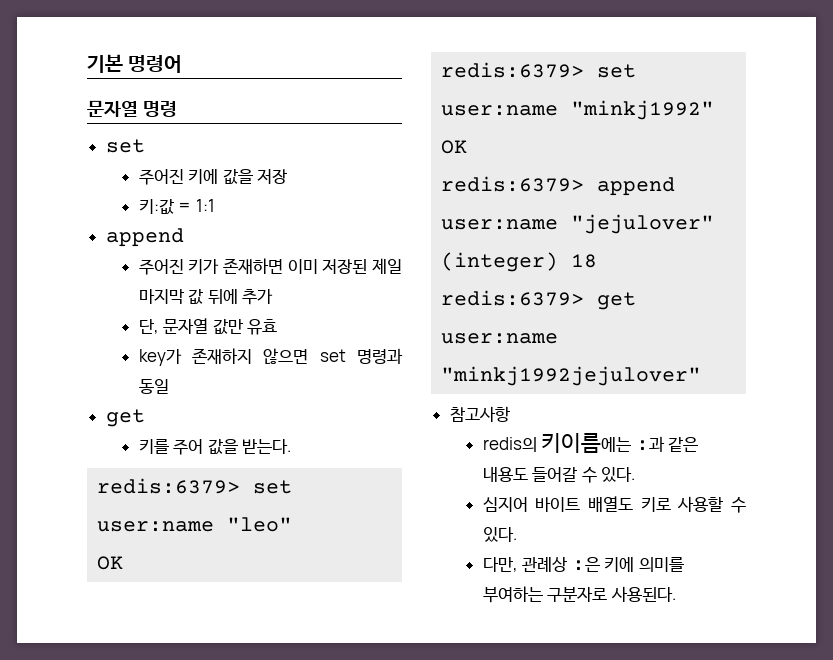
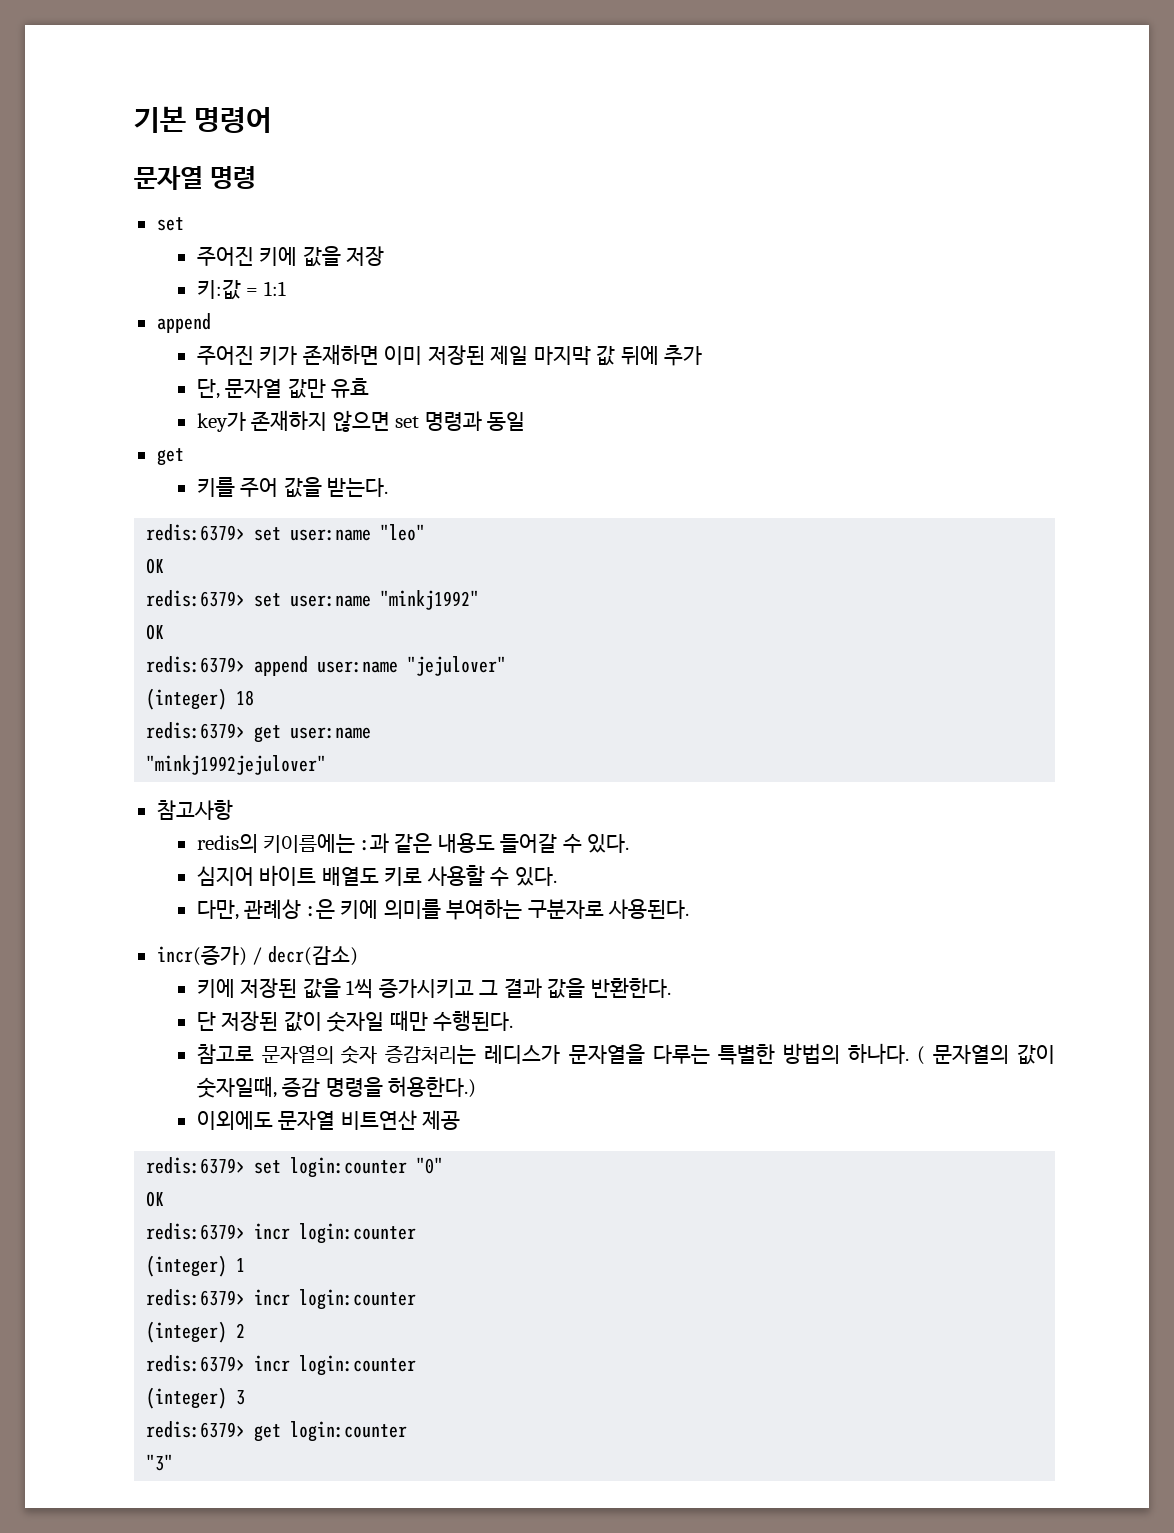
(676, 594) none -> [156,945,358,966] [196,977,671,999] [196,1010,514,1032] [196,1043,1055,1065] [196,1076,477,1098] [196,1110,461,1130] [146,1157,444,1178] [146,1191,165,1207] [146,1223,417,1244] [146,1255,246,1277] [146,1289,417,1310] [146,1321,246,1343] [146,1355,417,1376] [146,1387,246,1409] [146,1421,408,1442] [146,1454,174,1471] // incr(증가) / decr(감소) // 키에 저장된 값을 1씩 증가시키고 그 결과 값을 반환한다. // 단 저장된 값이 숫자일 때만 수행된다. // 참고로 문자열의 숫자 증감처리는 레디스가 문자열을 다루는 특별한 방법의 하나다. ( 문자열의 값이 숫자일때, 증감 명령을 허용한다.) // 이외에도 문자열 비트연산 제공 // redis:6379> set login:counter "0" // OK // redis:6379> incr login:counter // (integer) 1 // redis:6379> incr login:counter // (integer) 2 // redis:6379> incr login:counter // (integer) 3 // redis:6379> get login:counter // "3"

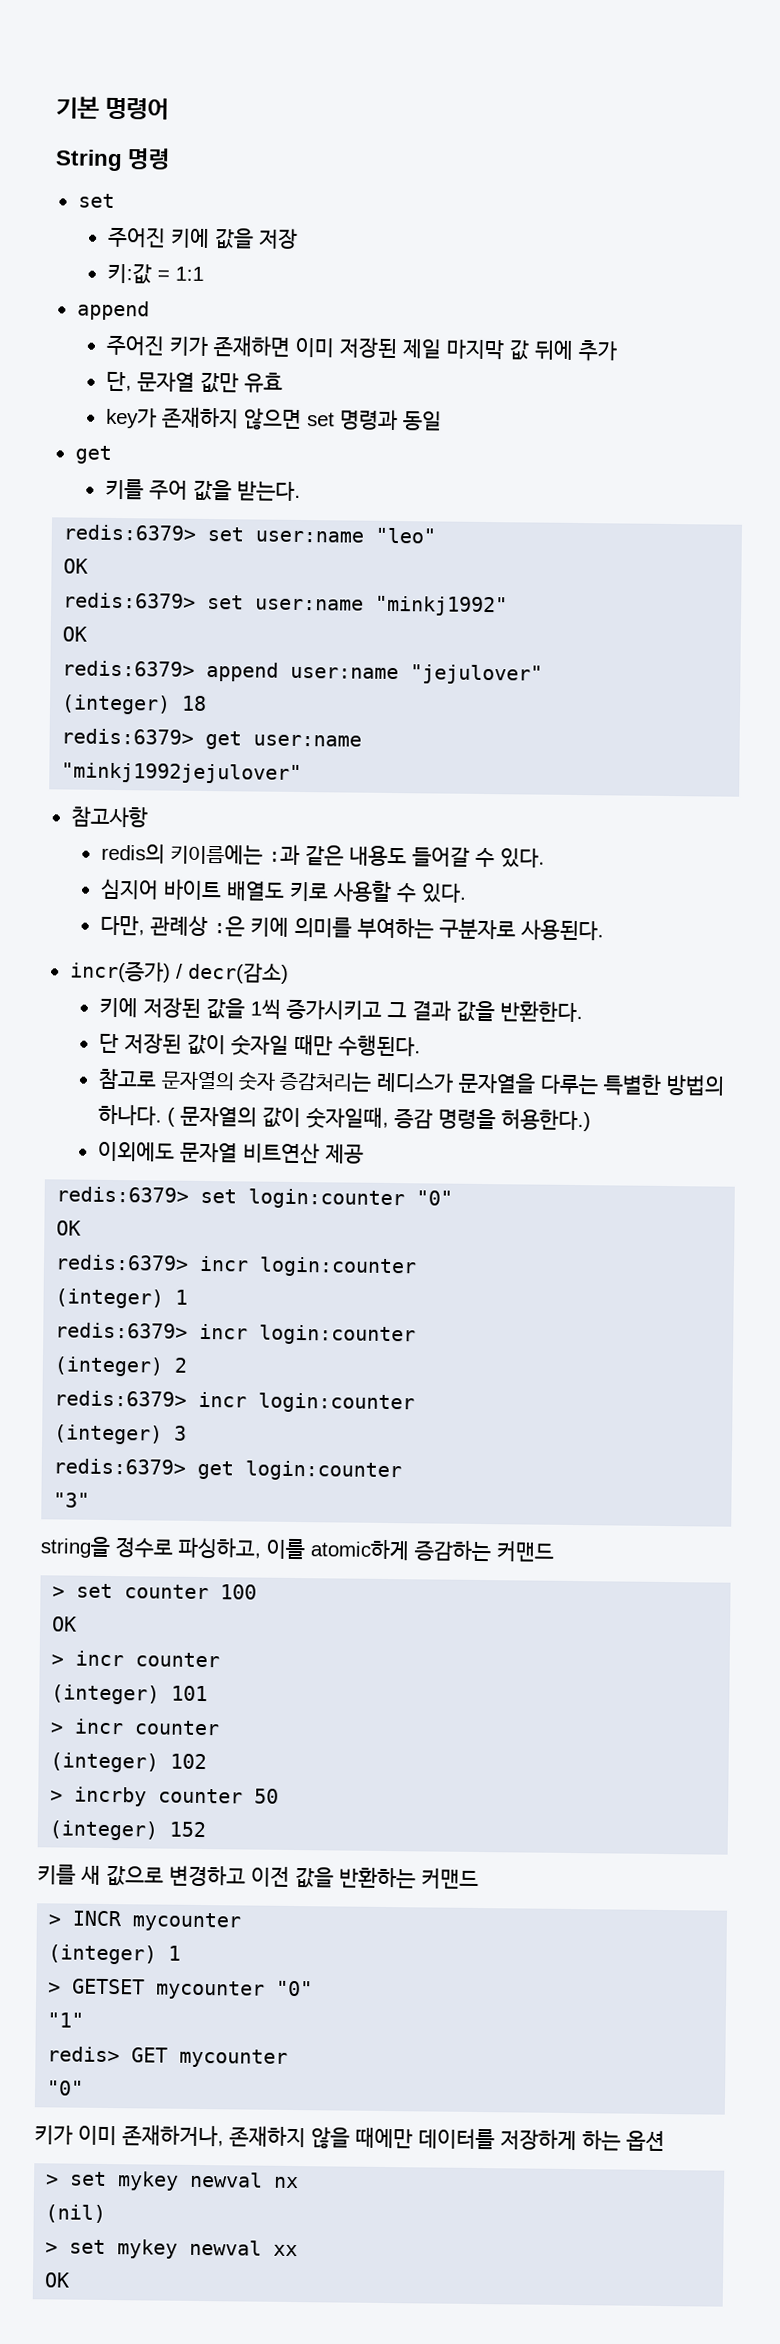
[134,166,203,190] 문자열 -> [55,149,123,172] String
(174, 1462) none -> [40,1536,555,1562] [52,1583,258,1600] [52,1616,78,1632] [51,1650,221,1668] [51,1684,209,1705] [50,1718,221,1736] [50,1752,208,1773] [50,1786,280,1807] [49,1820,207,1841] [37,1864,479,1889] [48,1910,242,1932] [48,1944,182,1965] [48,1978,314,2000] [47,2012,85,2028] [47,2046,289,2068] [46,2080,85,2096] [34,2124,665,2152] [46,2171,300,2191] [45,2204,107,2223] [45,2239,299,2259] [44,2272,71,2288] // string을 정수로 파싱하고, 이를 atomic하게 증감하는 커맨드 // > set counter 100 // OK // > incr counter // (integer) 101 // > incr counter // (integer) 102 // > incrby counter 50 // (integer) 152 // 키를 새 값으로 변경하고 이전 값을 반환하는 커맨드 // > INCR mycounter // (integer) 1 // > GETSET mycounter "0" // "1" // redis> GET mycounter // "0" // 키가 이미 존재하거나, 존재하지 않을 때에만 데이터를 저장하게 하는 옵션 // > set mykey newval nx // (nil) // > set mykey newval xx // OK

